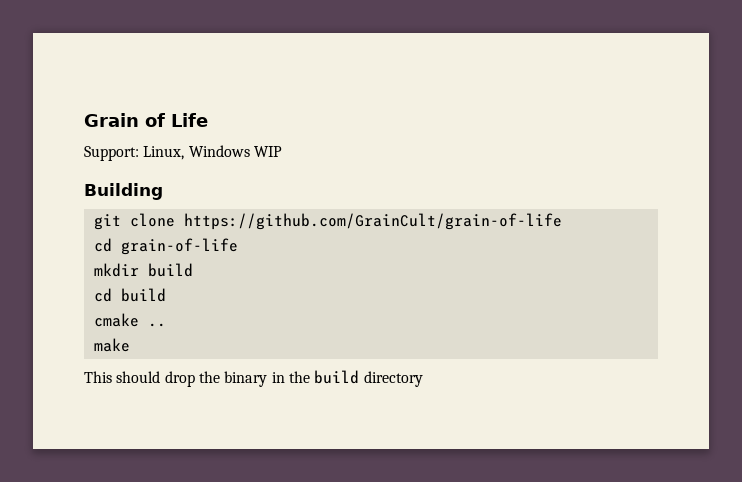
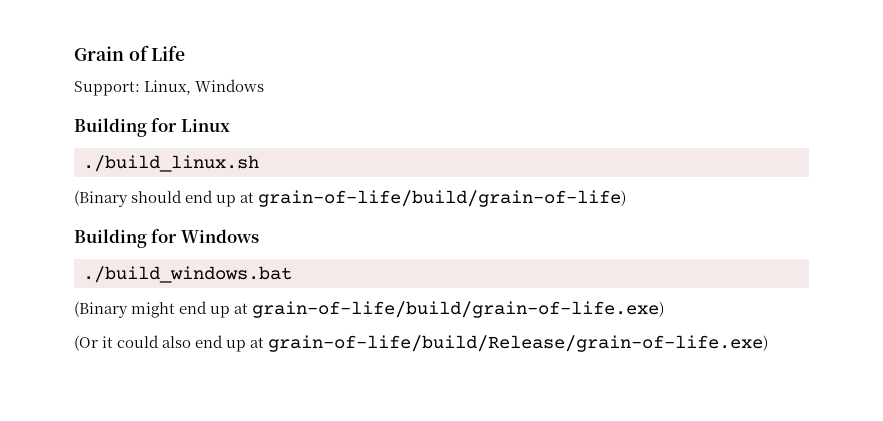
[253,146,282,157] [84,183,163,200] [93,213,562,230] [93,238,238,255] [93,263,193,277] [93,288,166,302] [93,313,166,327] [93,338,130,352] [84,370,423,387] WIP // Building // git clone https://github.com/GrainCult/grain-of-life // cd grain-of-life // mkdir build // cd build // cmake .. // make // This should drop the binary in the build directory -> [74,118,230,137] [83,155,259,172] [74,190,627,207] [74,229,259,248] [83,266,292,283] [74,301,665,318] [74,335,769,352] // Building for Linux // ./build_linux.sh // (Binary should end up at grain-of-life/build/grain-of-life) // Building for Windows // ./build_windows.bat // (Binary might end up at grain-of-life/build/grain-of-life.exe) // (Or it could also end up at grain-of-life/build/Release/grain-of-life.exe)

